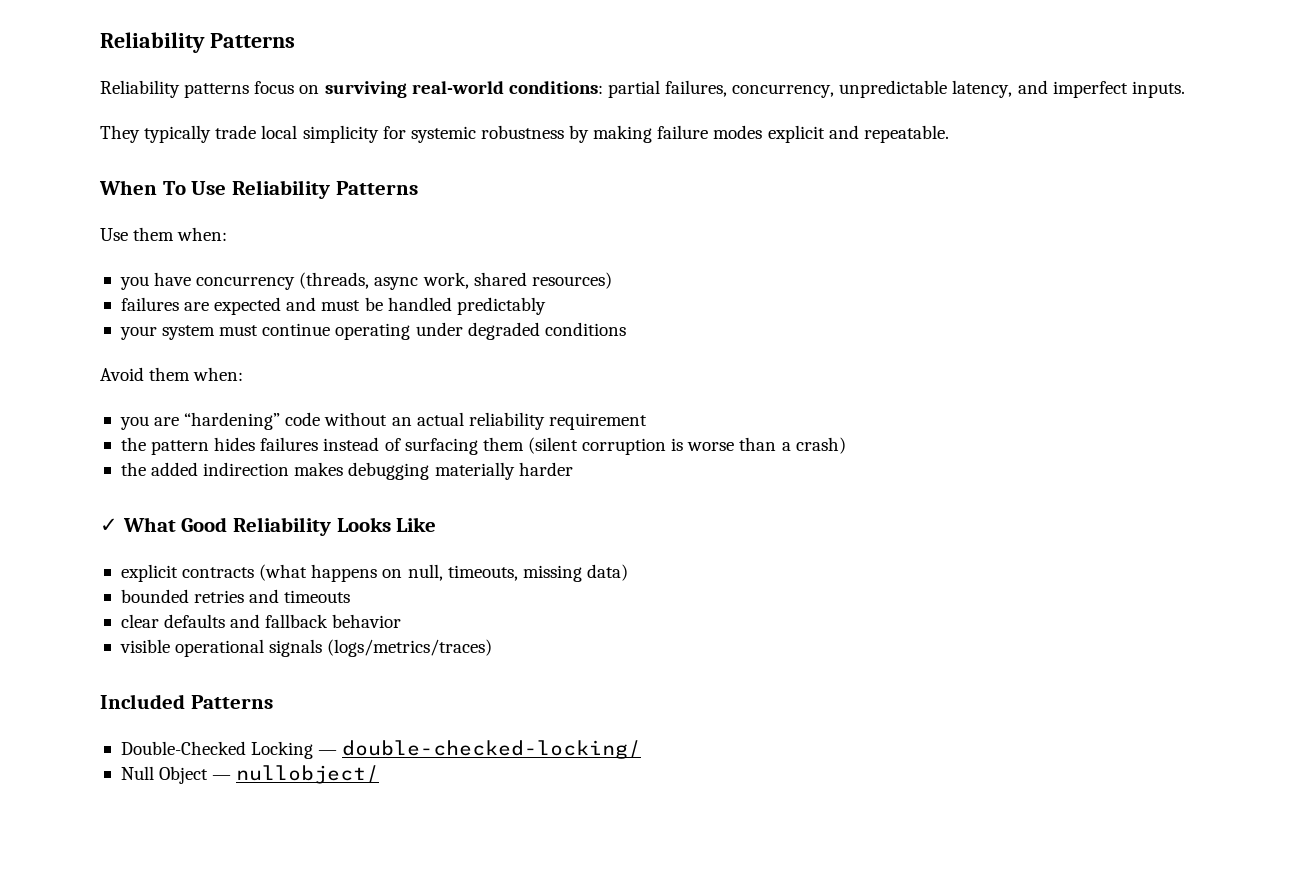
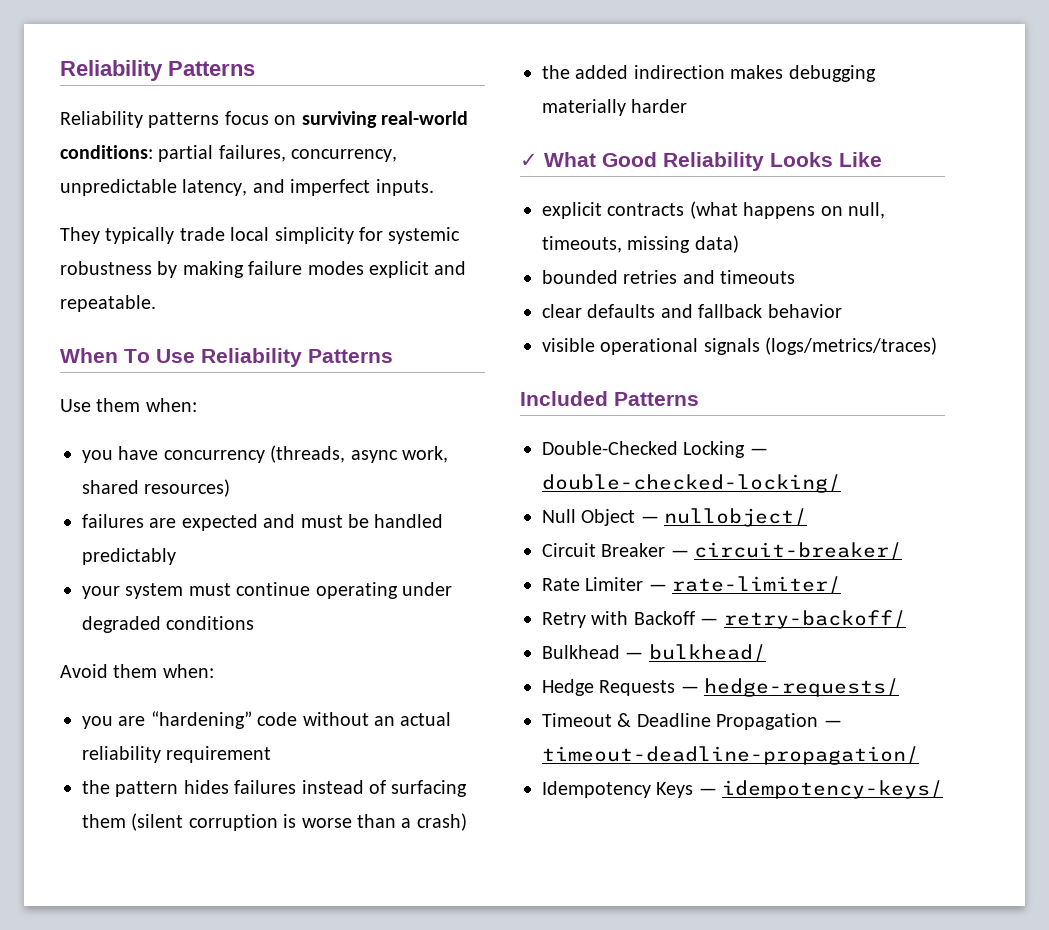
(380, 774) none -> [542,542,903,560] [542,576,842,594] [542,610,906,629] [542,644,766,662] [542,678,900,697] [542,713,842,730] [542,746,919,765] [542,780,944,799] // Circuit Breaker — circuit-breaker/ // Rate Limiter — rate-limiter/ // Retry with Backoff — retry-backoff/ // Bulkhead — bulkhead/ // Hedge Requests — hedge-requests/ // Timeout & Deadline Propagation — timeout-deadline-propagation/ // Idempotency Keys — idempotency-keys/

